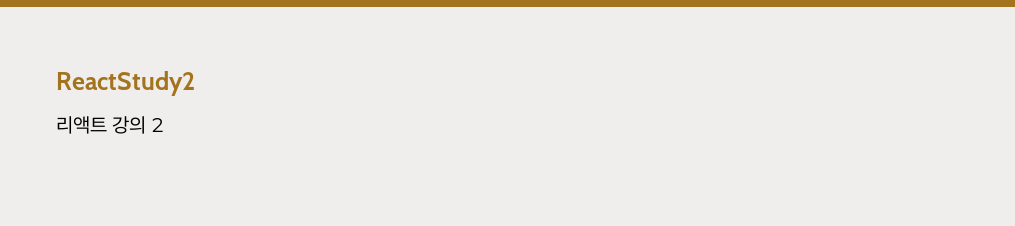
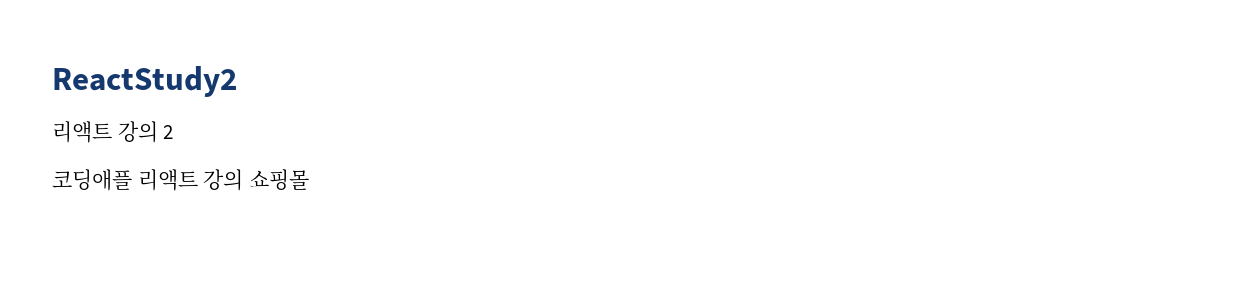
(163, 125) none -> [52,169,310,191] // 코딩애플 리액트 강의 쇼핑몰

